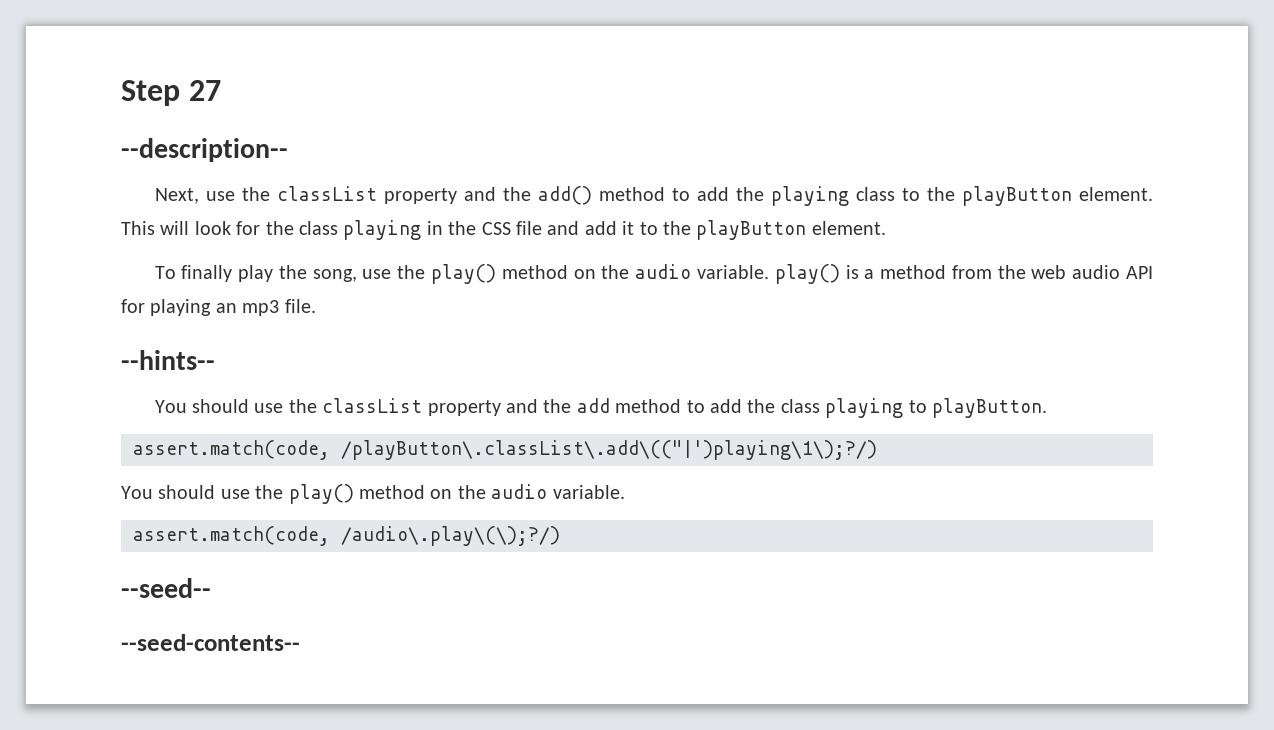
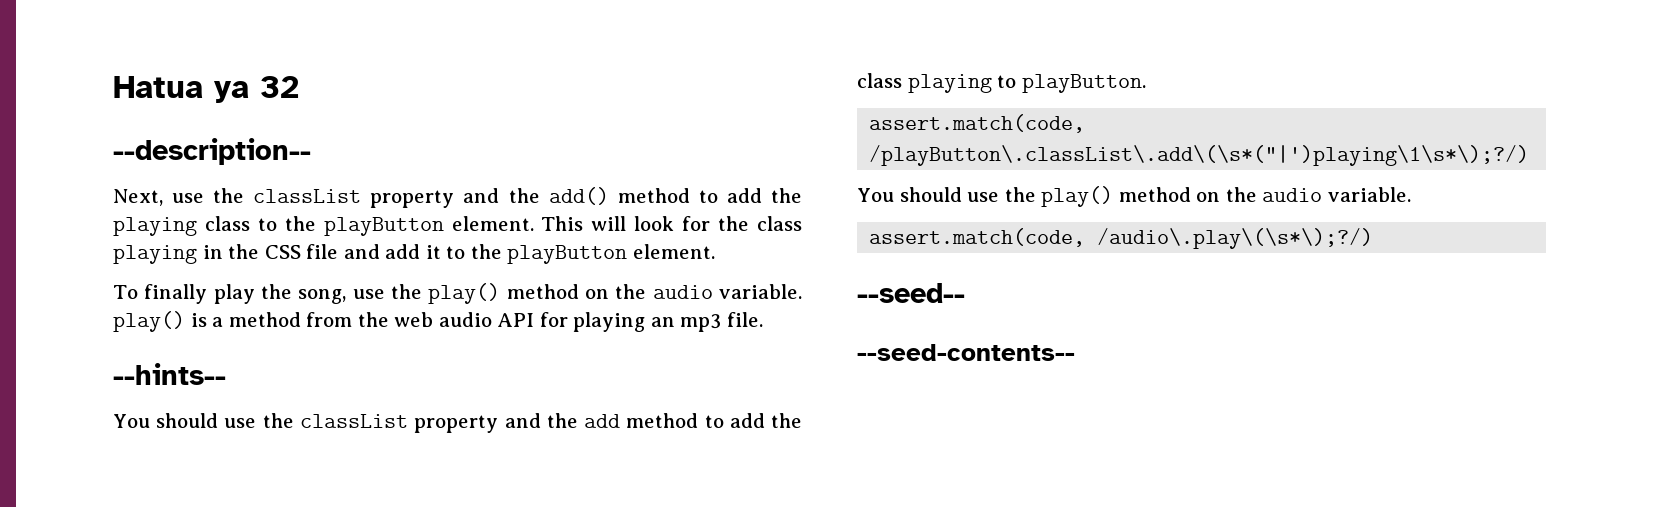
[121,80,221,106] Step 27 -> [113,76,299,103] Hatua ya 32
[341,440,877,460] /playButton\.classList\.add\(("|')playing\1\);?/) -> [869,145,1530,166] /playButton\.classList\.add\(\s*("|')playing\1\s*\);?/)
[341,526,560,546] /audio\.play\(\);?/) -> [1097,228,1374,249] /audio\.play\(\s*\);?/)

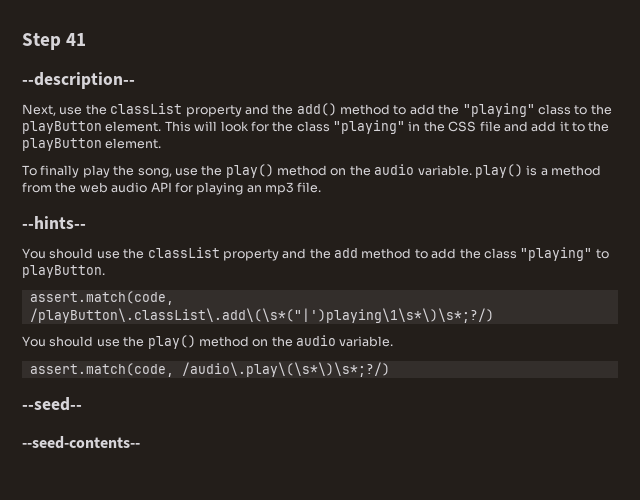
[113,76,299,103] Hatua ya 32 -> [22,33,87,50] Step 41
[113,217,197,236] playing -> [462,103,535,117] "playing"
[113,245,197,264] playing -> [333,120,405,134] "playing"
[907,74,992,93] playing -> [520,247,593,261] "playing"
[869,145,1530,166] /playButton\.classList\.add\(\s*("|')playing\1\s*\);?/) -> [29,308,494,323] /playButton\.classList\.add\(\s*("|')playing\1\s*\)\s*;?/)
[1097,228,1374,249] /audio\.play\(\s*\);?/) -> [181,362,390,377] /audio\.play\(\s*\)\s*;?/)

